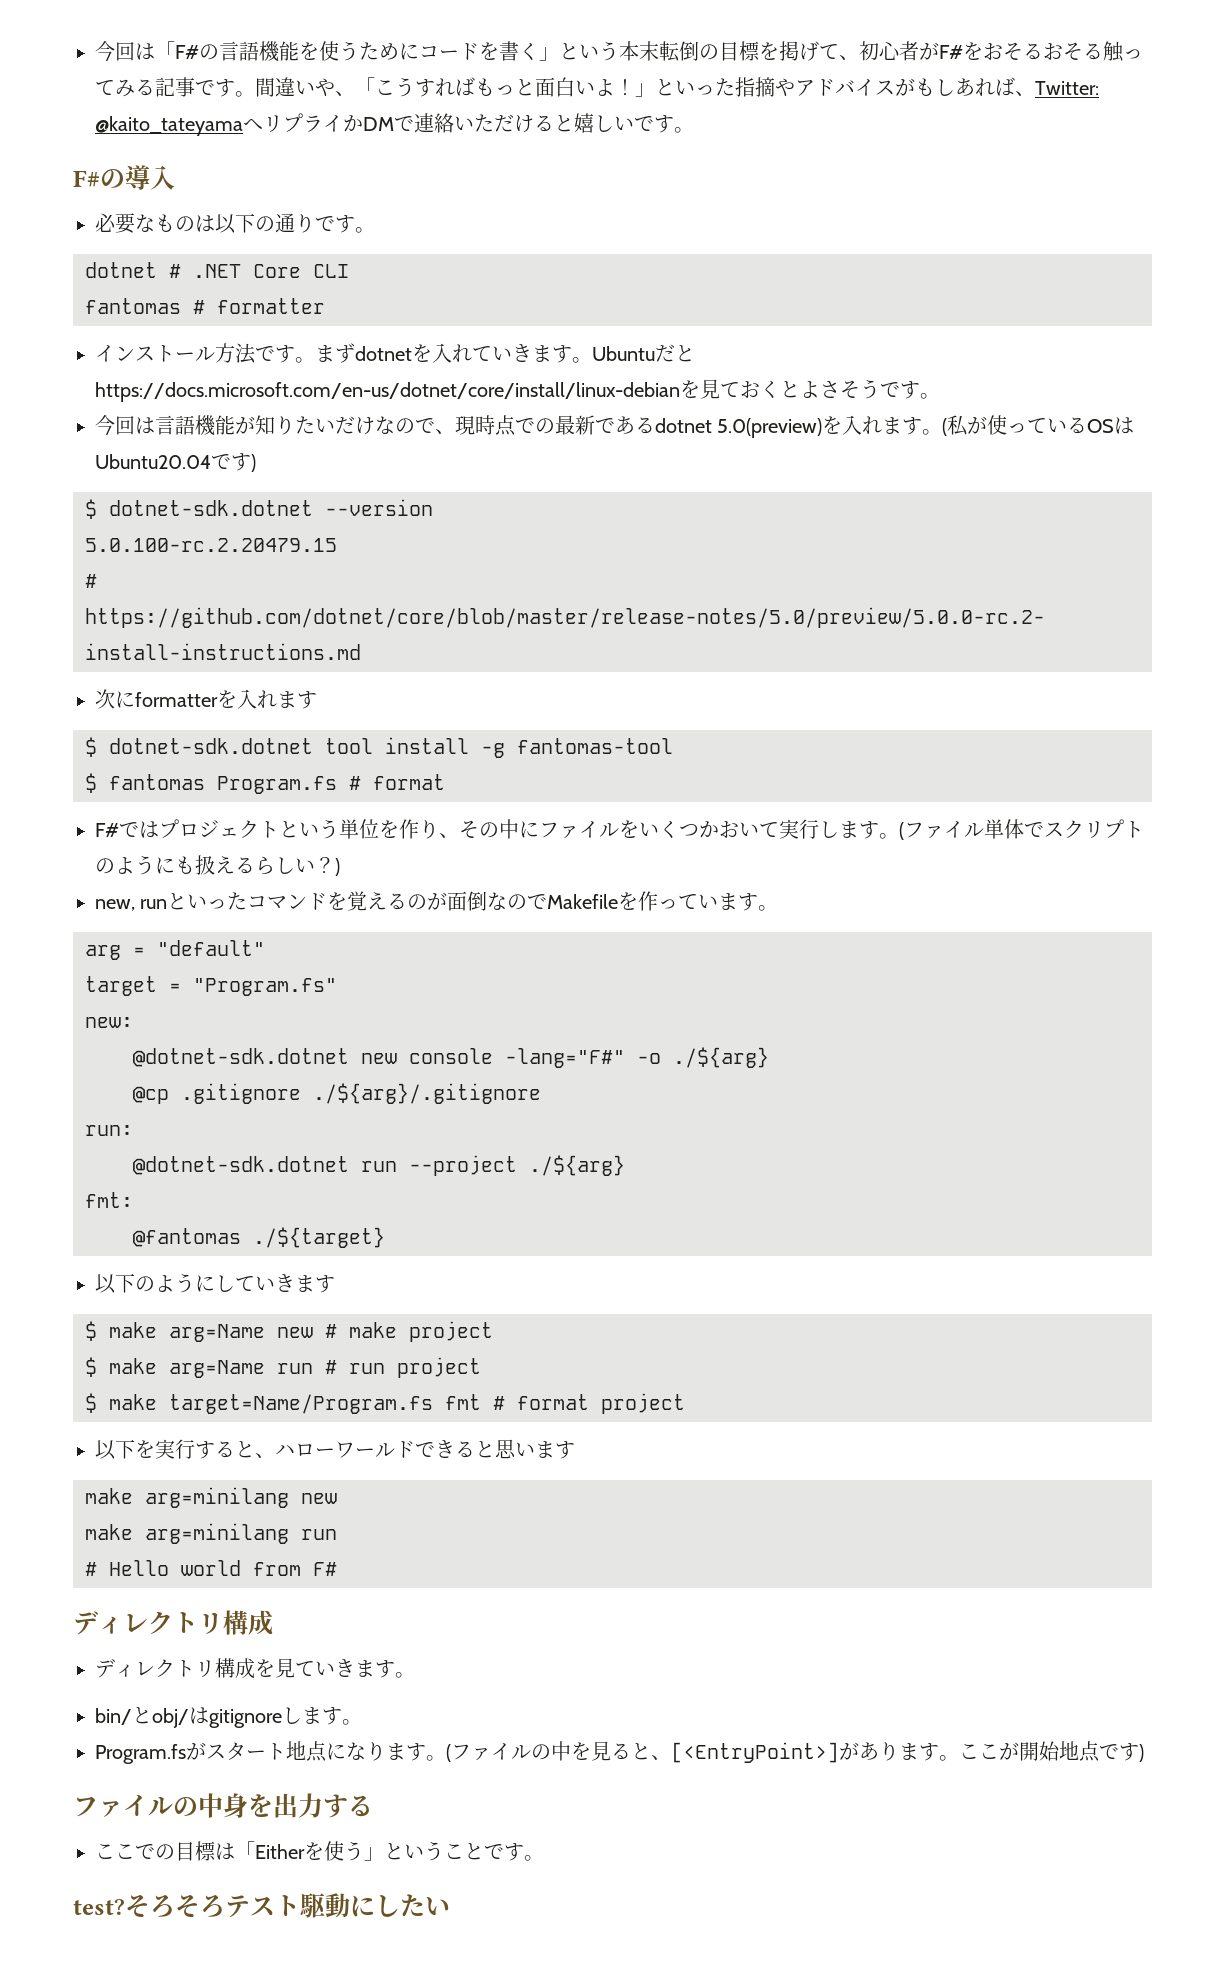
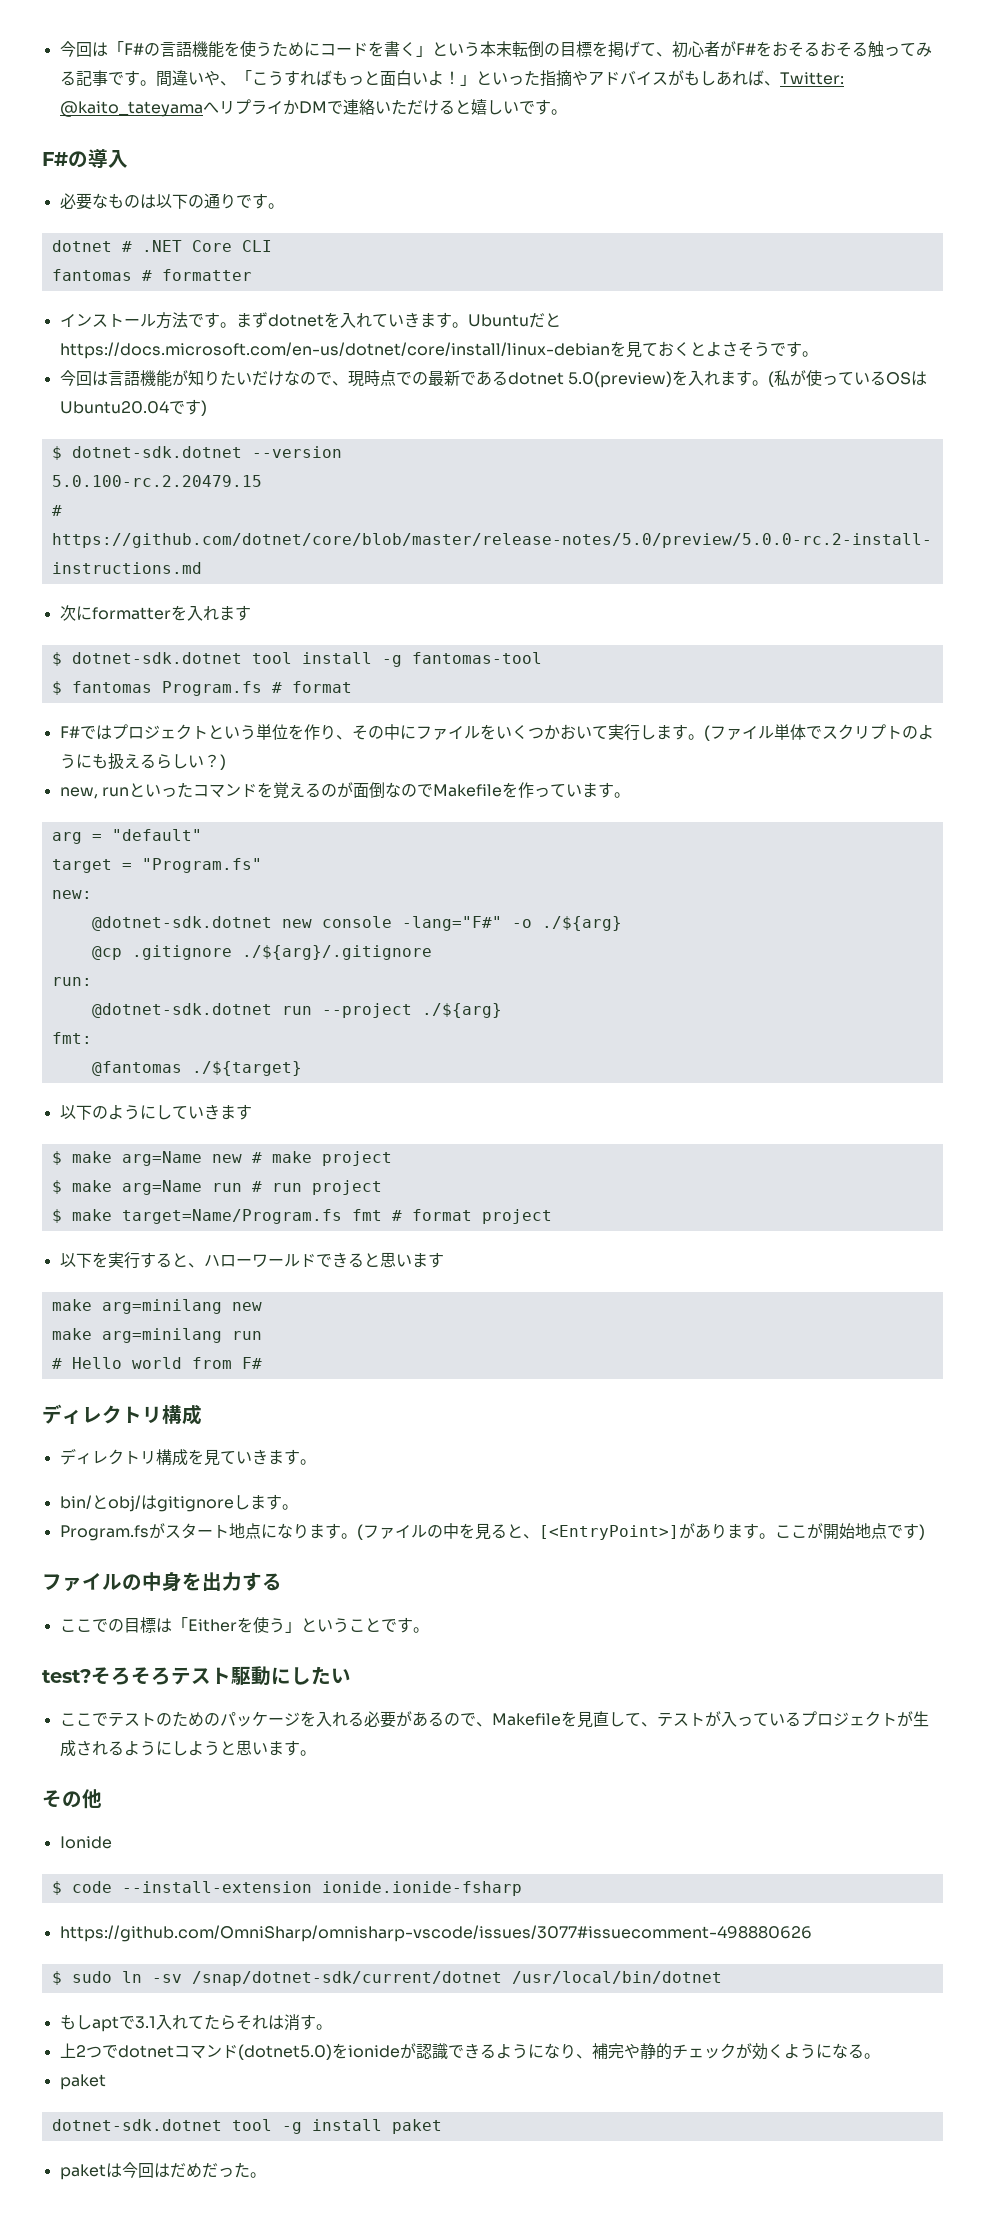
(450, 1906) none -> [59,1711,929,1728] [59,1740,316,1757] [42,1789,102,1809] [59,1836,112,1849] [51,1881,522,1896] [59,1925,812,1942] [51,1971,722,1986] [59,2014,332,2032] [59,2043,880,2060] [59,2074,106,2090] [51,2119,442,2134] [59,2162,266,2180] // ここでテストのためのパッケージを入れる必要があるので、Makefileを見直して、テストが入っているプロジェクトが生成されるようにしようと思います。 // その他 // Ionide // $ code --install-extension ionide.ionide-fsharp // https://github.com/OmniSharp/omnisharp-vscode/issues/3077#issuecomment-498880626 // $ sudo ln -sv /snap/dotnet-sdk/current/dotnet /usr/local/bin/dotnet // もしaptで3.1入れてたらそれは消す。 // 上2つでdotnetコマンド(dotnet5.0)をionideが認識できるようになり、補完や静的チェックが効くようになる。 // paket // dotnet-sdk.dotnet tool -g install paket // paketは今回はだめだった。

